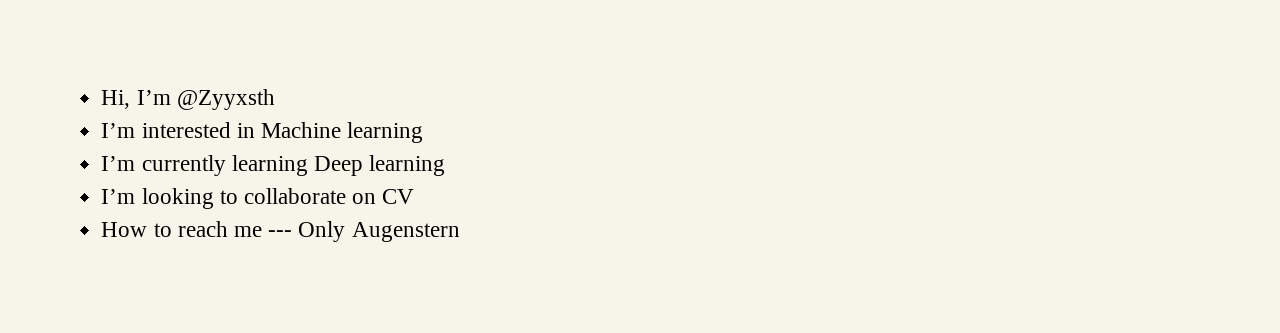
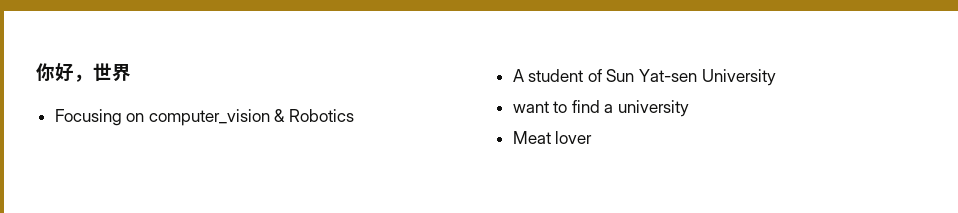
[101,89,275,110] [101,122,424,143] [101,155,446,176] [101,188,415,209] [101,221,460,242] Hi, I’m @Zyyxsth // I’m interested in Machine learning // I’m currently learning Deep learning // I’m looking to collaborate on CV // How to reach me --- Only Augenstern -> [36,63,131,82] [54,109,355,126] [512,69,776,86] [512,100,690,117] [512,131,593,144] 你好，世界 // Focusing on computer_vision & Robotics // A student of Sun Yat-sen University // want to find a university // Meat lover

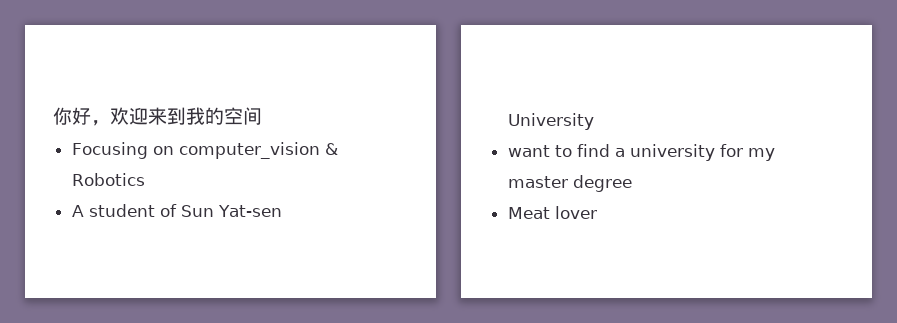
[93,63,131,82] 世界 -> [110,107,262,125] 欢迎来到我的空间
(690, 108) none -> [719,144,775,161] [507,175,632,192] for my master degree

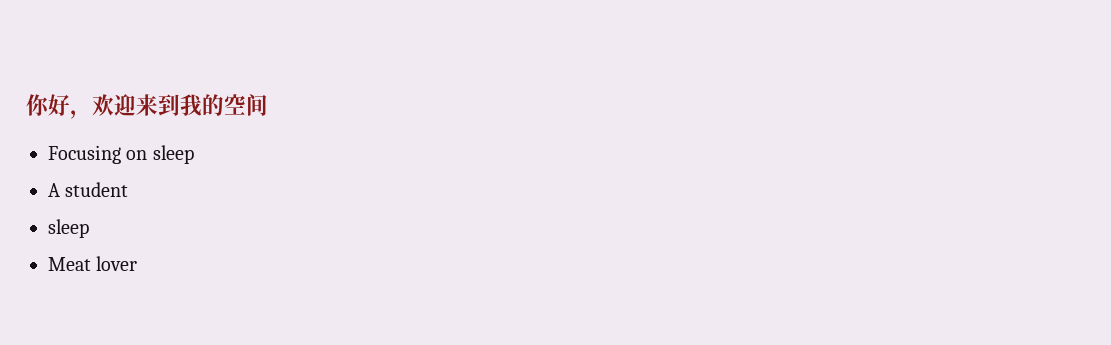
[178,142,338,159] [71,173,145,186] computer_vision & Robotics -> [152,145,194,164] sleep
[159,204,282,217] [507,113,594,130] [507,144,775,161] [507,175,632,192] of Sun Yat-sen University // want to find a university for my master degree -> [48,219,89,238] // sleep

